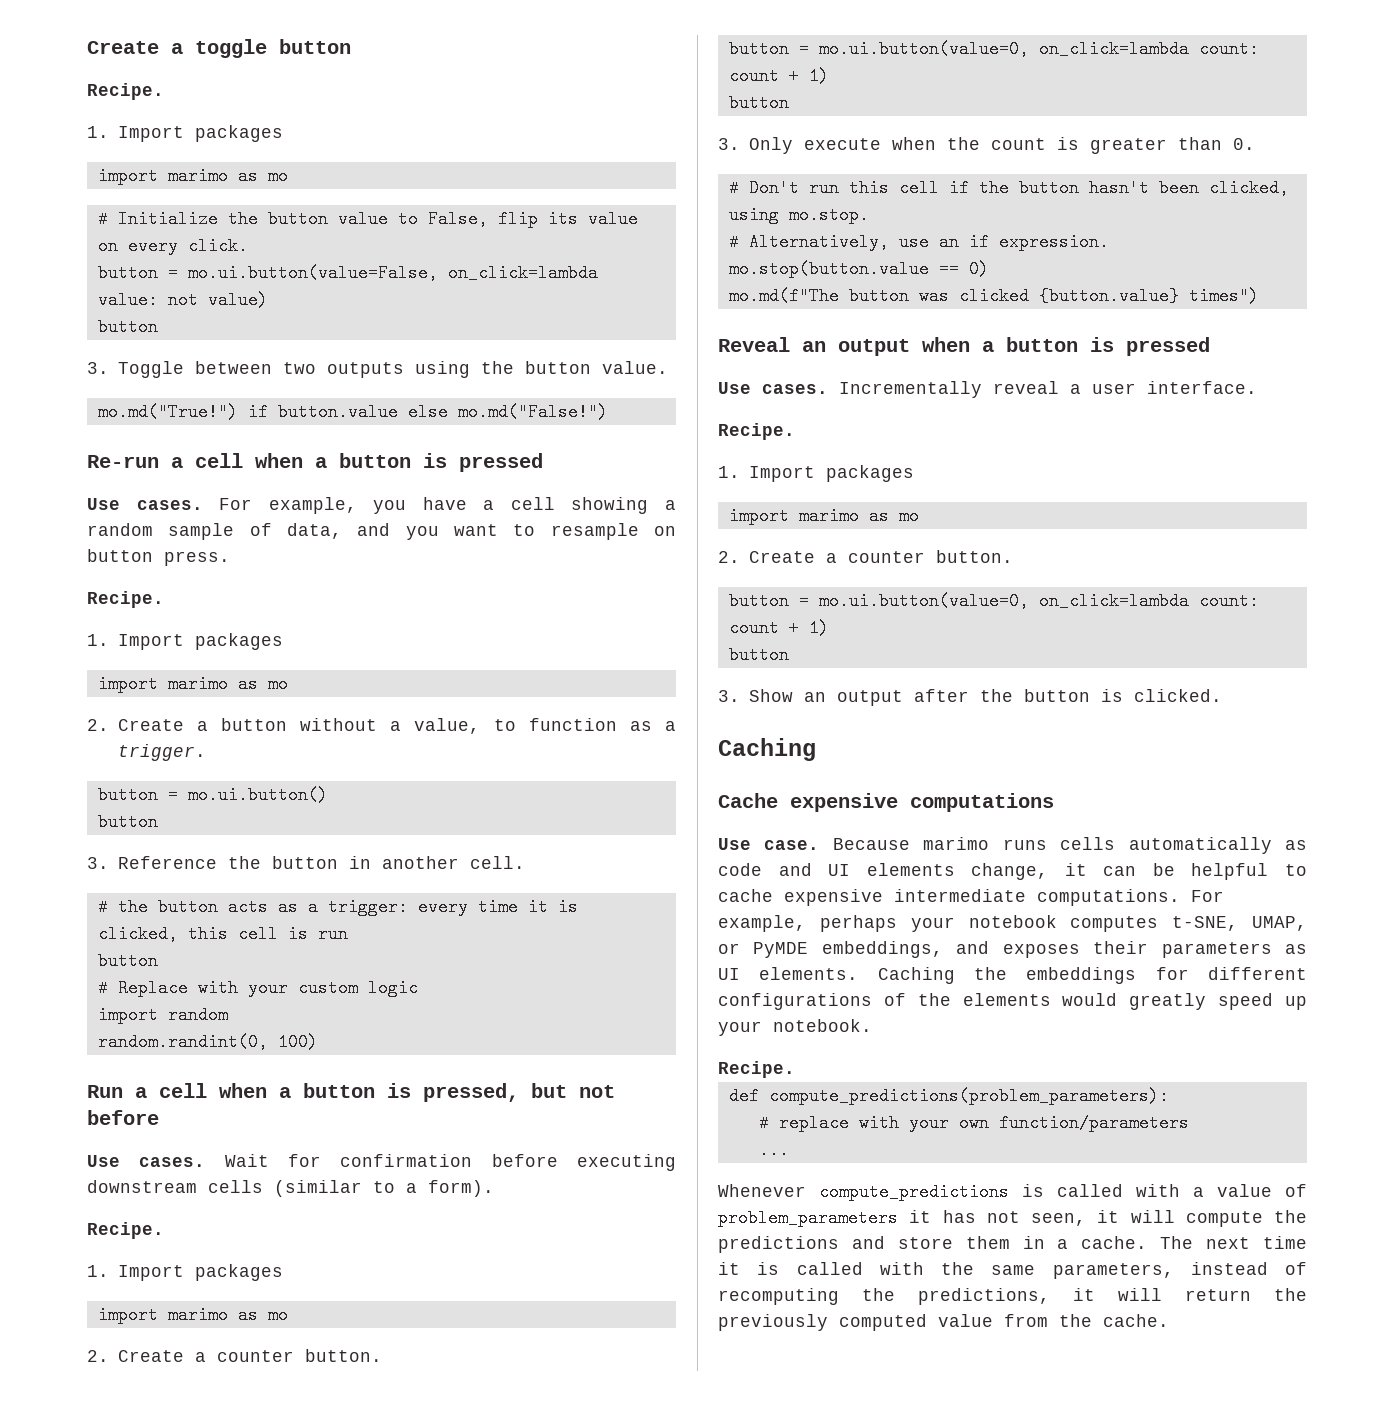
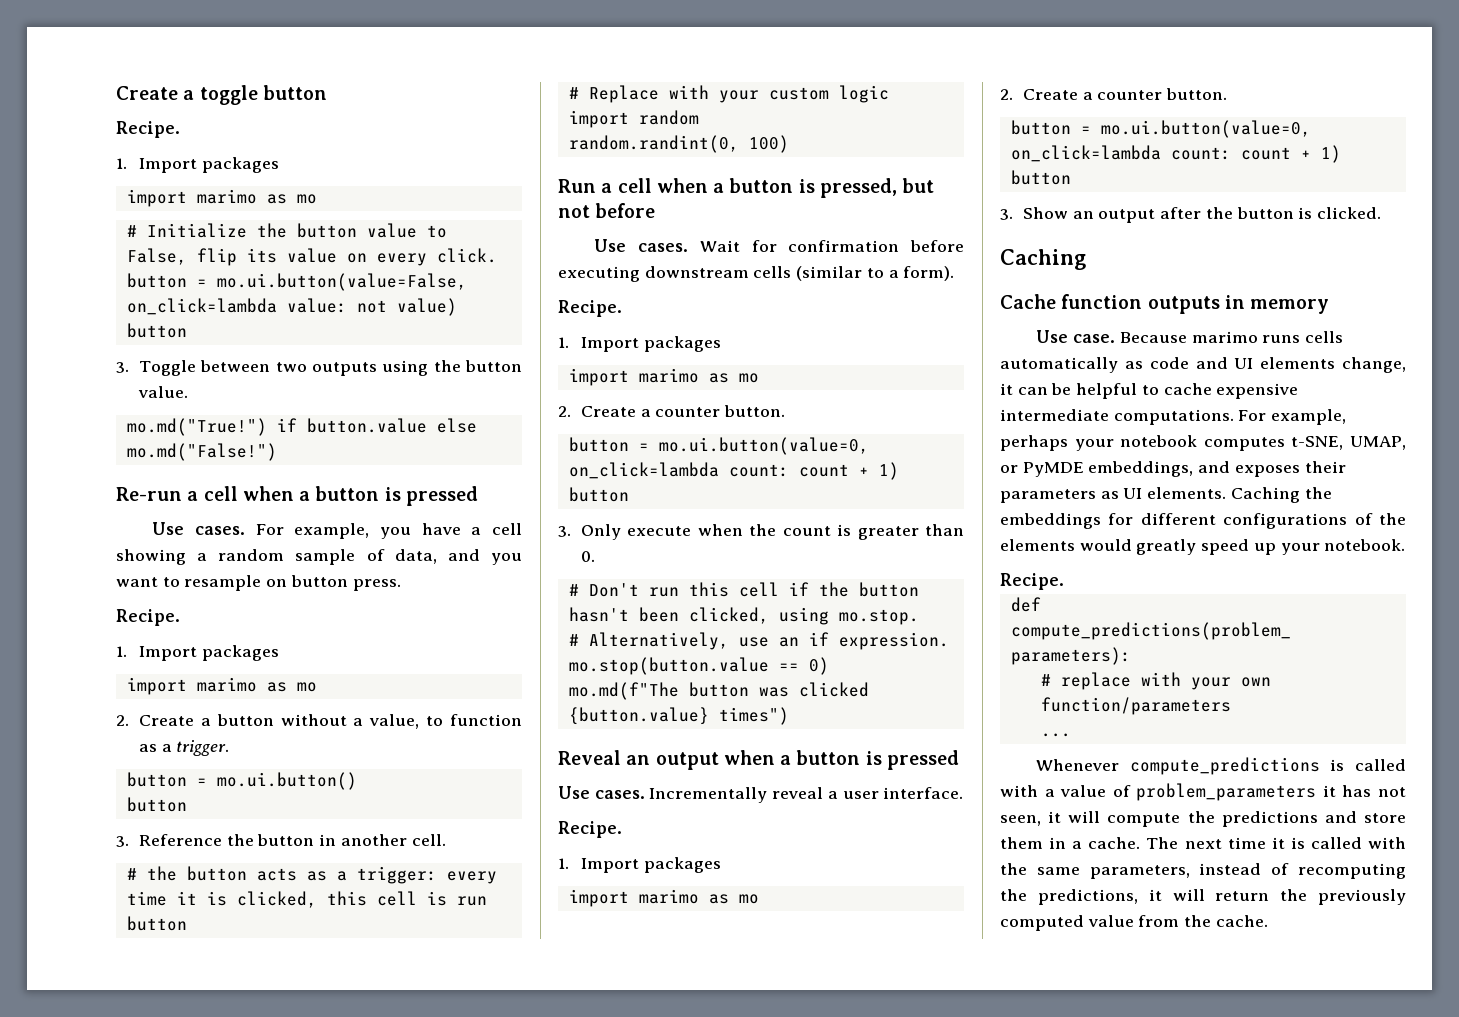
[790,793,1054,812] expensive computations -> [1061,294,1330,314] function outputs in memory

